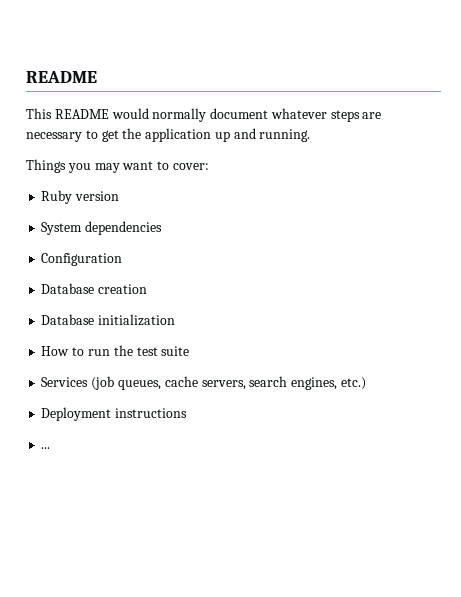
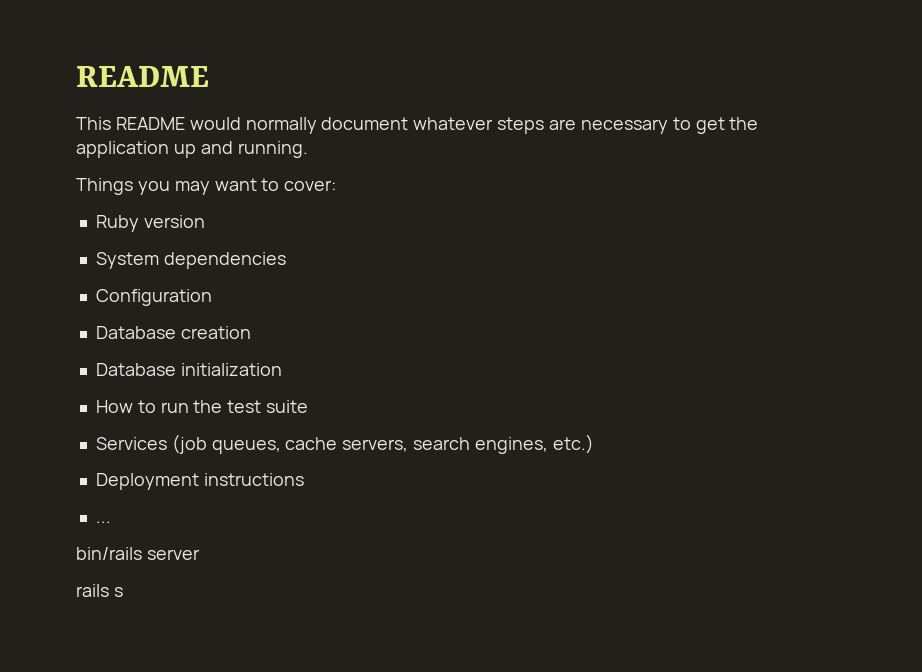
(51, 448) none -> [76,547,200,560] [76,584,123,597] // bin/rails server // rails s

